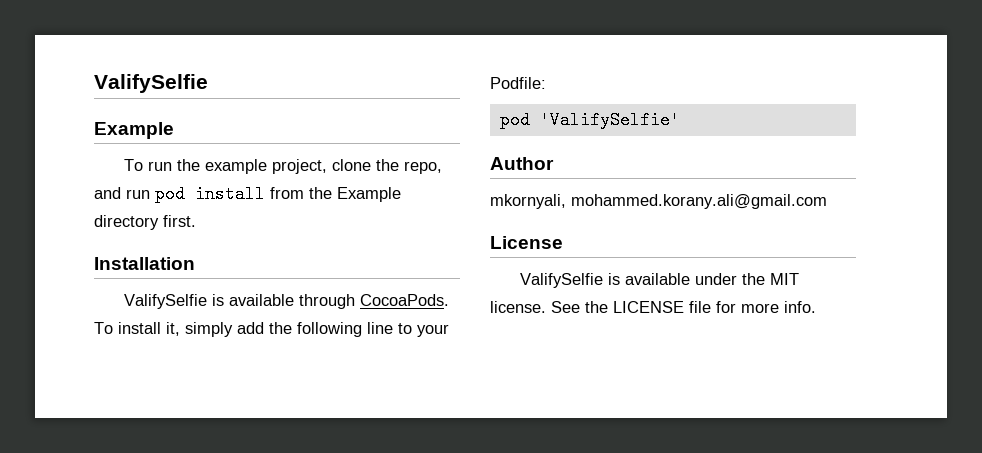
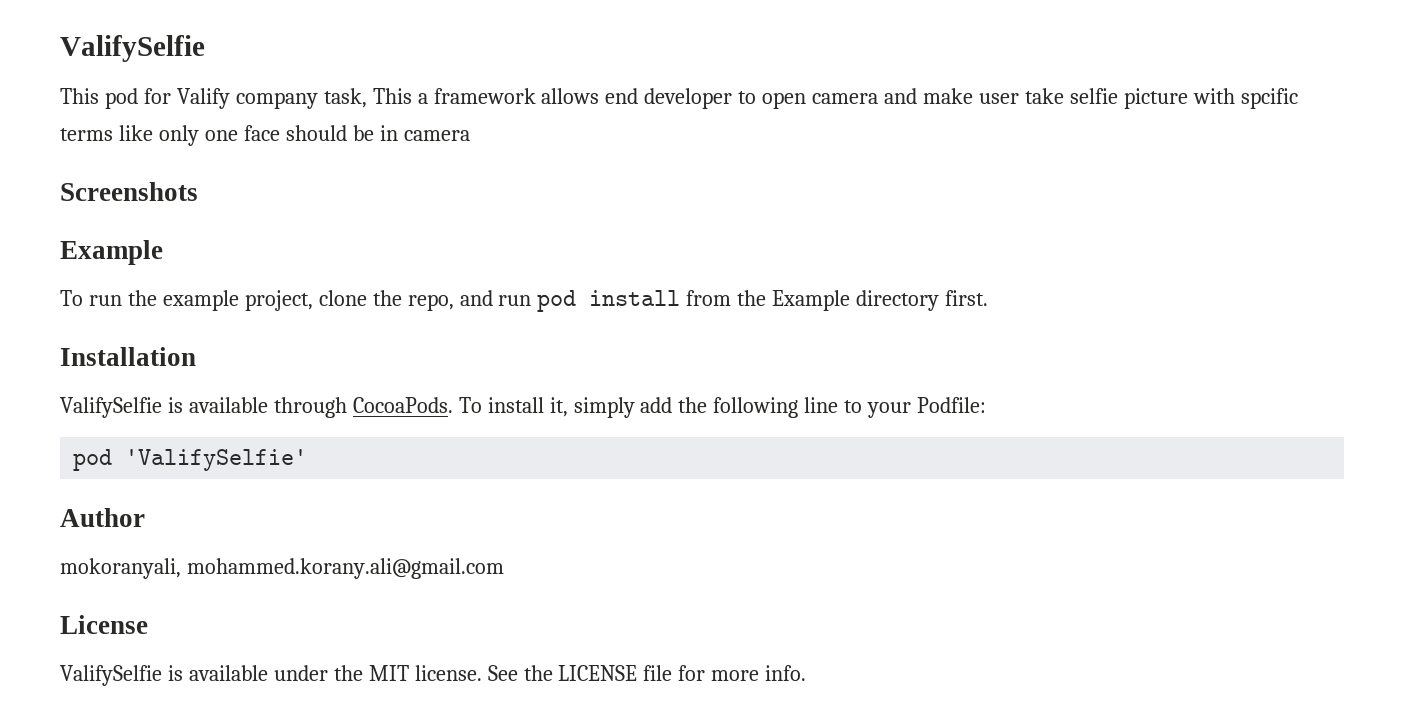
[94,74,208,93] ValifySelfie -> [60,35,205,62] [60,88,1298,109] [60,125,470,146] [60,182,198,201] ValifySelfie // This pod for Valify company task, This a framework allows end developer to open camera and make user take selfie picture with spcific terms like only one face should be in camera // Screenshots
[490,194,566,209] mkornyali, -> [60,558,181,579] mokoranyali,

